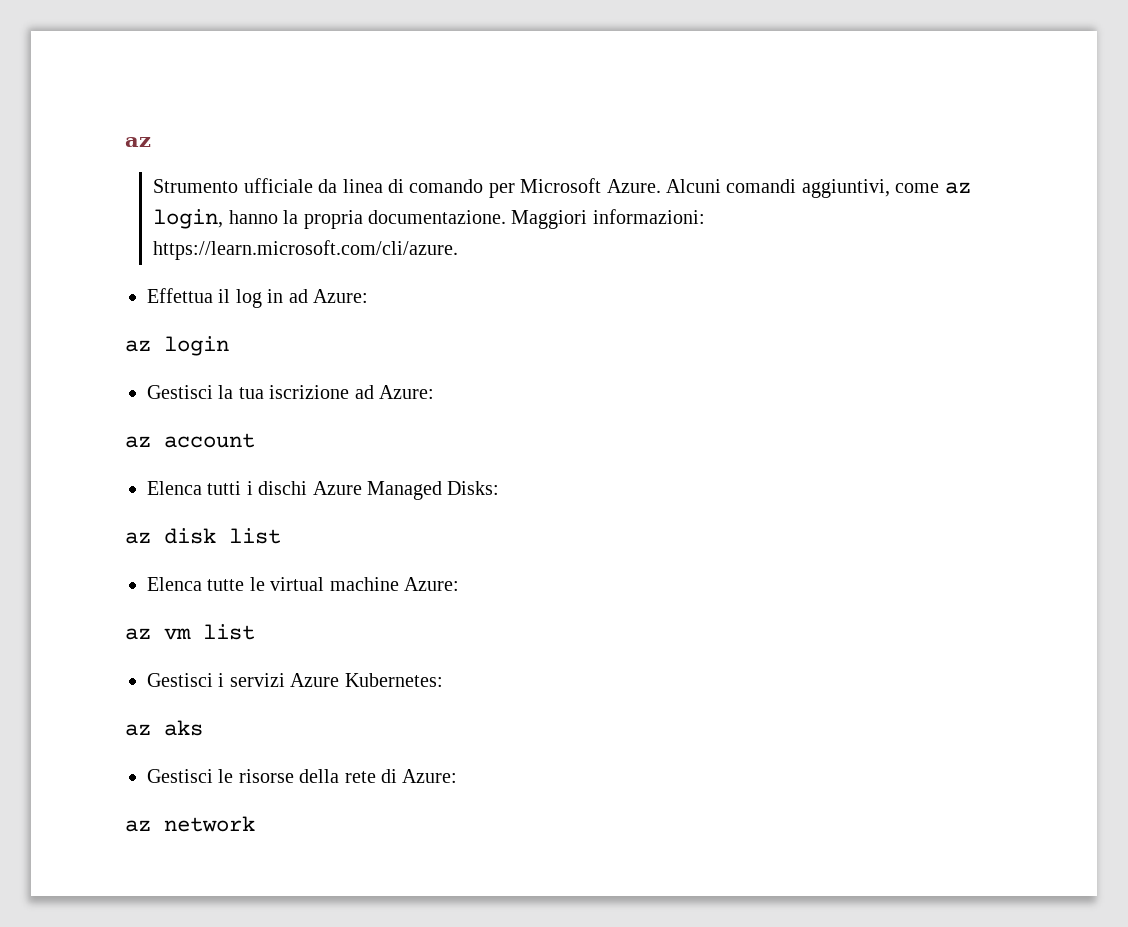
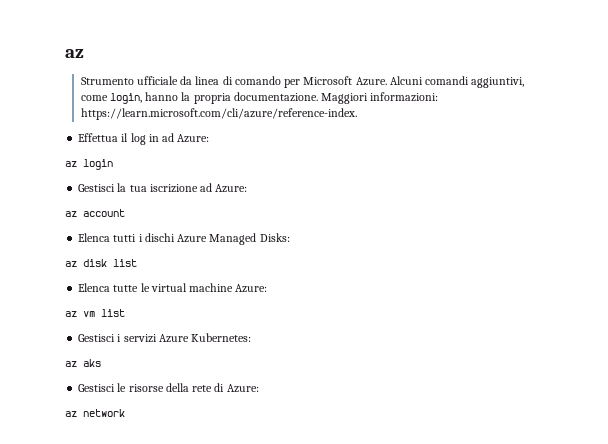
[944,182,971,194] az -> (108, 98) none
[153,240,459,260] https://learn.microsoft.com/cli/azure. -> [80,108,357,120] https://learn.microsoft.com/cli/azure/reference-index.

